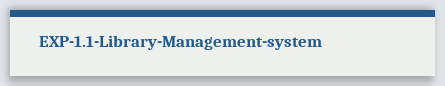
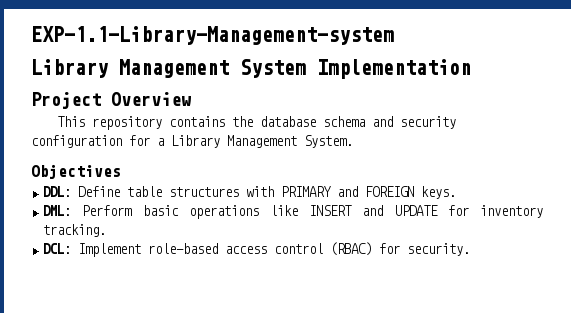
(322, 42) none -> [31,59,471,79] [31,92,191,109] [56,116,456,130] [31,135,353,148] [31,164,121,179] [43,186,457,199] [43,205,543,219] [43,224,107,237] [43,242,471,257] // Library Management System Implementation // Project Overview // This repository contains the database schema and security configuration for a Library Management System. // Objectives // DDL: Define table structures with PRIMARY and FOREIGN keys. // DML: Perform basic operations like INSERT and UPDATE for inventory tracking. // DCL: Implement role-based access control (RBAC) for security.

